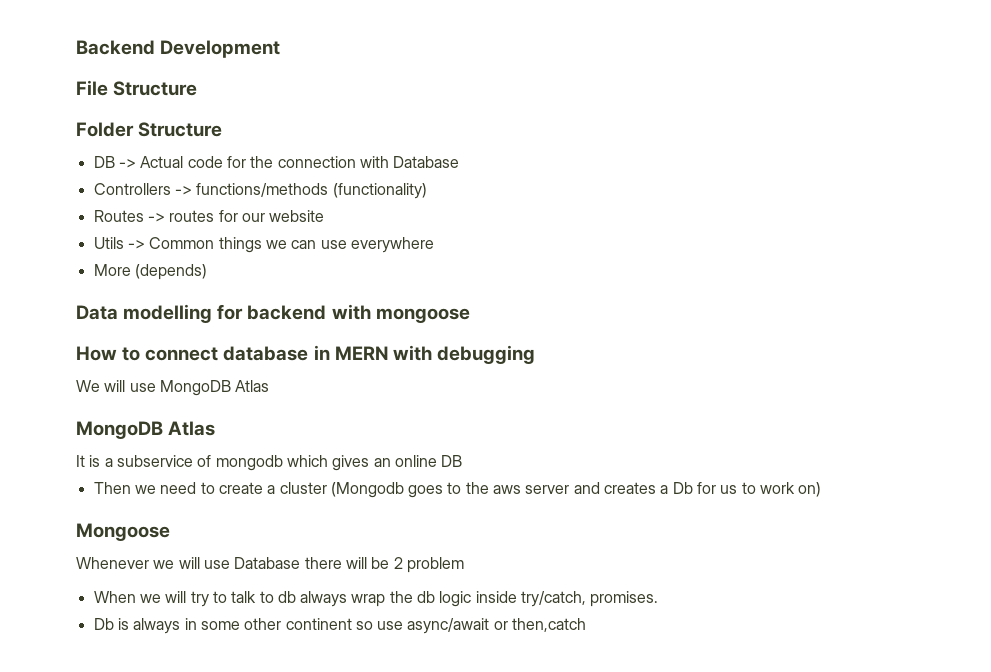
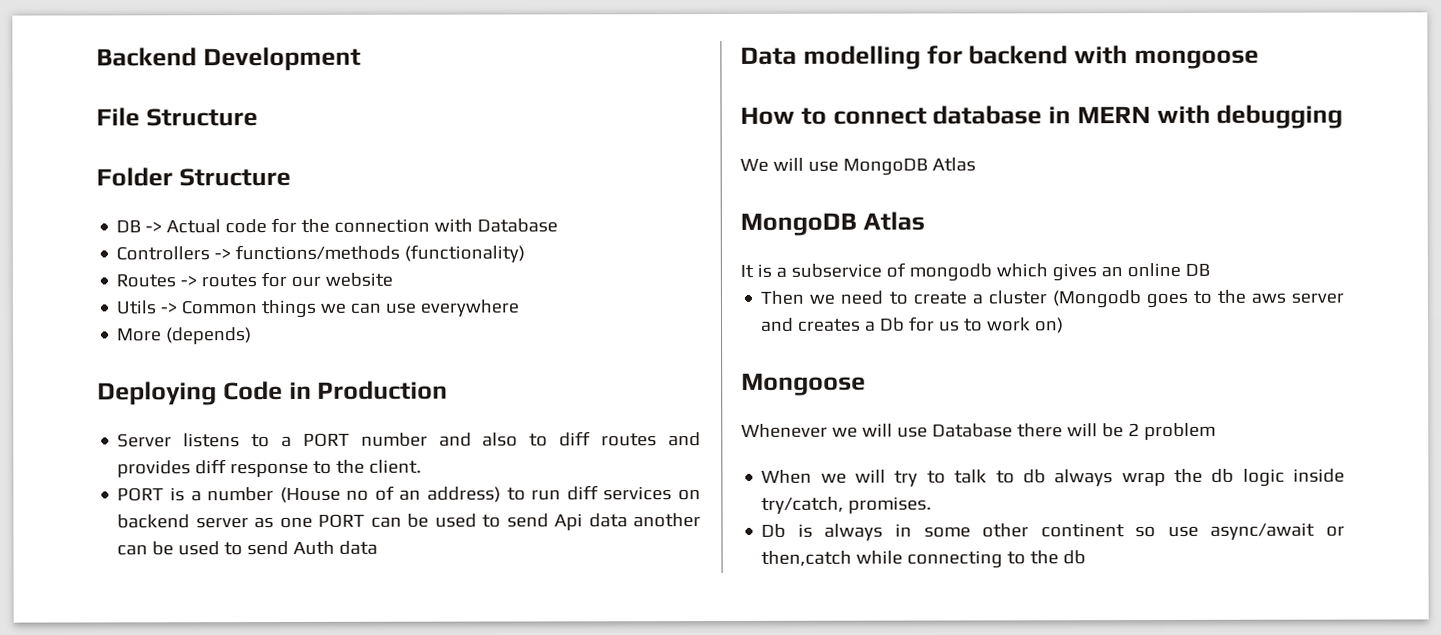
(207, 272) none -> [97,380,449,406] [117,431,701,448] [117,459,423,478] [117,485,702,504] [117,513,702,531] [117,540,379,556] // Deploying Code in Production // Server listens to a PORT number and also to diff routes and provides diff response to the client. // PORT is a number (House no of an address) to run diff services on backend server as one PORT can be used to send Api data another can be used to send Auth data
(587, 625) none -> [856,550,1087,569] while connecting to the db

